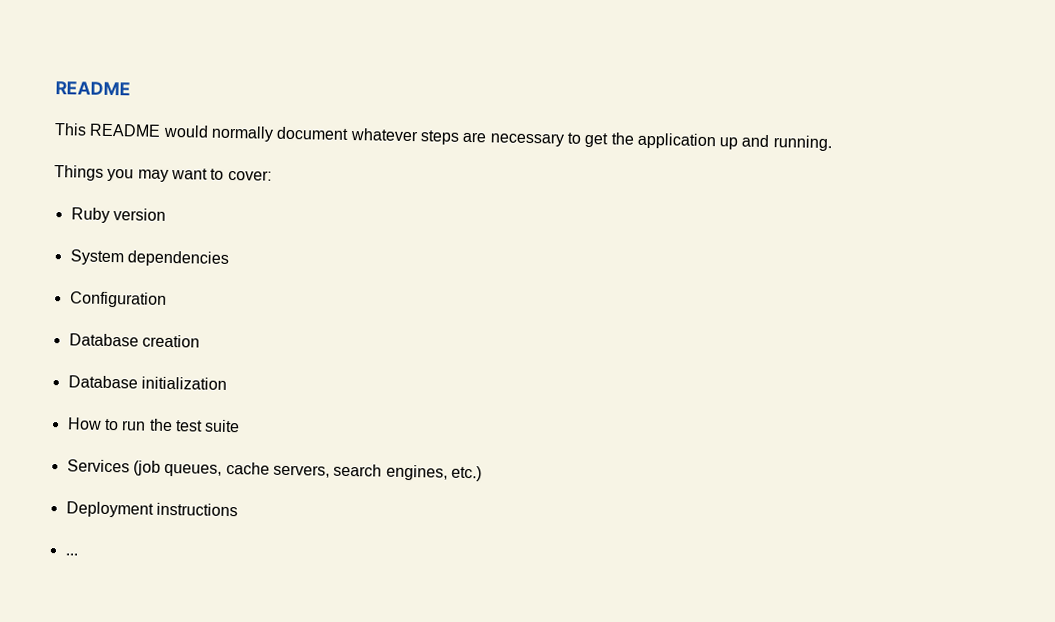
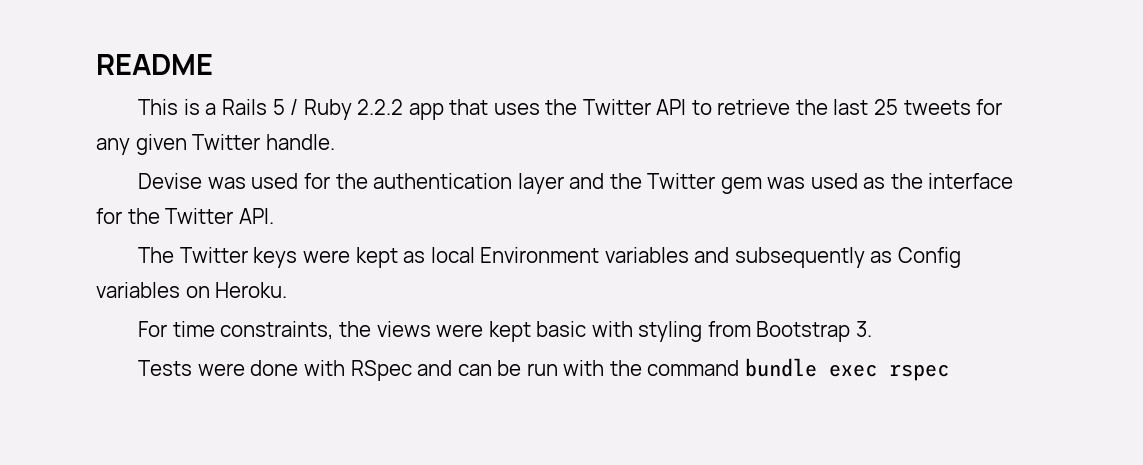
[89,123,832,152] [54,165,272,182] [70,207,166,223] [69,249,229,267] [69,291,167,308] [68,333,200,348] [67,375,227,390] [66,417,241,433] [66,459,482,482] [65,501,238,518] [64,553,78,556] README would normally document whatever steps are necessary to get the application up and running. // Things you may want to cover: // Ruby version // System dependencies // Configuration // Database creation // Database initialization // How to run the test suite // Services (job queues, cache servers, search engines, etc.) // Deployment instructions // ... -> [183,99,1003,120] [96,134,335,155] [138,173,1014,194] [96,208,274,224] [138,247,961,268] [96,282,288,298] [138,321,872,342] [138,358,949,381] is a Rails 5 / Ruby 2.2.2 app that uses the Twitter API to retrieve the last 25 tweets for any given Twitter handle. // Devise was used for the authentication layer and the Twitter gem was used as the interface for the Twitter API. // The Twitter keys were kept as local Environment variables and subsequently as Config variables on Heroku. // For time constraints, the views were kept basic with styling from Bootstrap 3. // Tests were done with RSpec and can be run with the command bundle exec rspec

